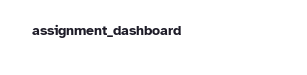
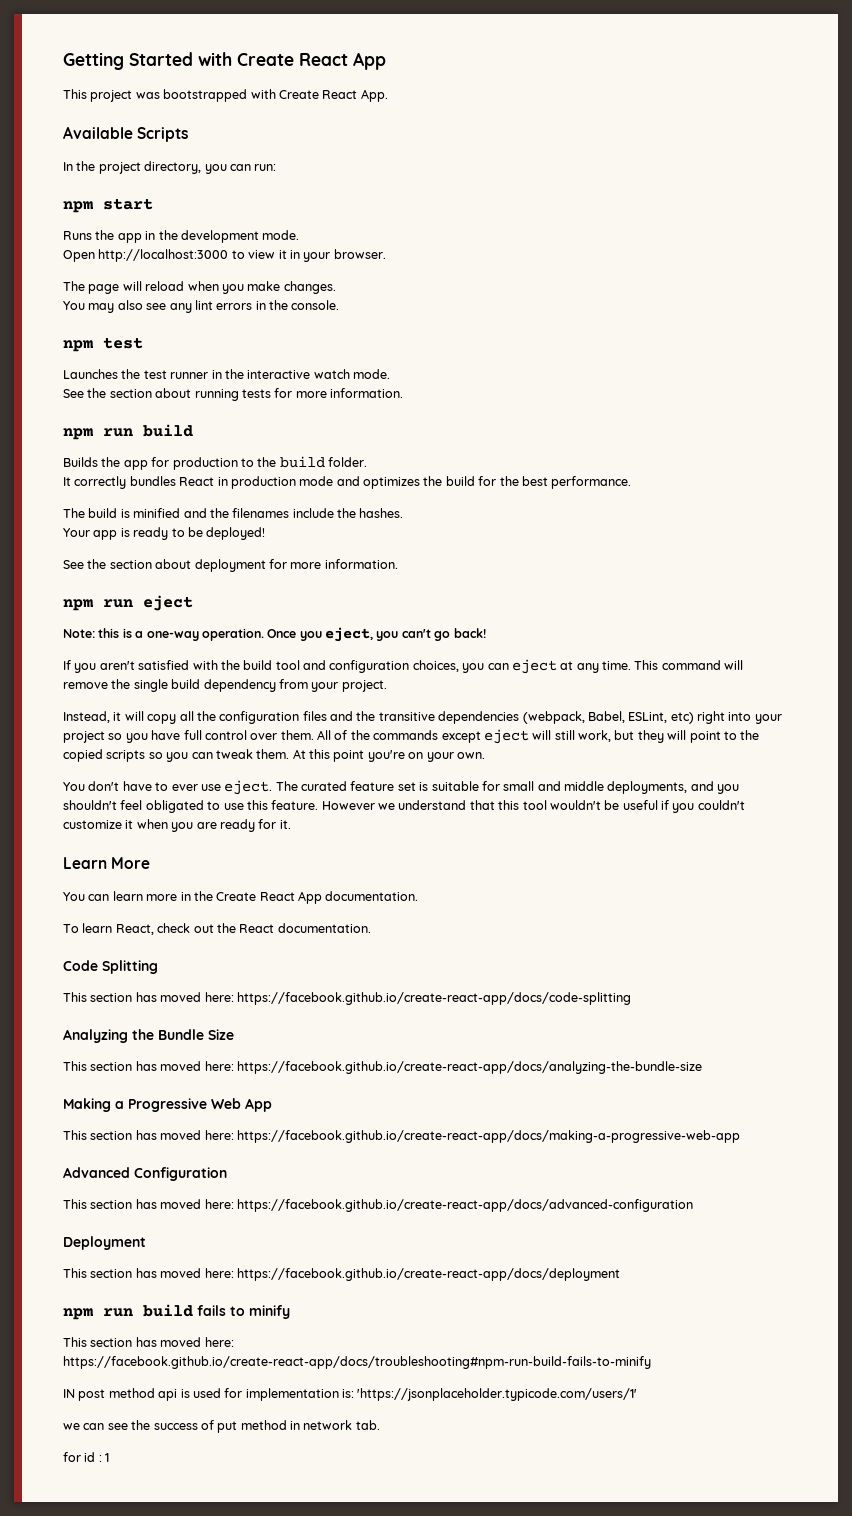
[32,24,181,38] assignment_dashboard -> [63,52,386,70] [63,89,388,102] [63,126,189,142] [63,161,277,174] [63,198,153,213] [63,230,300,243] [63,249,386,262] [63,281,336,294] [63,300,340,313] [63,337,143,352] [63,369,390,379] [63,388,403,401] [63,424,193,440] [63,456,367,470] [63,476,632,489] [63,508,404,518] [63,527,266,540] [63,559,398,572] [63,595,193,611] [63,627,486,642] [63,659,744,674] [63,679,387,692] [63,711,782,724] [63,729,760,744] [63,749,485,762] [63,780,740,795] [63,800,745,813] [63,819,291,832] [63,857,151,869] [63,891,419,904] [63,923,371,935] [63,960,158,974] [63,992,631,1005] [63,1029,234,1043] [63,1061,702,1074] [63,1098,272,1112] [63,1130,740,1143] [63,1167,227,1181] [63,1199,693,1212] [63,1236,146,1250] [63,1268,620,1281] [63,1304,290,1320] [63,1337,234,1347] [63,1356,651,1369] [63,1388,638,1401] [63,1420,380,1433] [63,1452,110,1462] Getting Started with Create React App // This project was bootstrapped with Create React App. // Available Scripts // In the project directory, you can run: // npm start // Runs the app in the development mode. // Open http://localhost:3000 to view it in your browser. // The page will reload when you make changes. // You may also see any lint errors in the console. // npm test // Launches the test runner in the interactive watch mode. // See the section about running tests for more information. // npm run build // Builds the app for production to the build folder. // It correctly bundles React in production mode and optimizes the build for the best performance. // The build is minified and the filenames include the hashes. // Your app is ready to be deployed! // See the section about deployment for more information. // npm run eject // Note: this is a one-way operation. Once you eject, you can't go back! // If you aren't satisfied with the build tool and configuration choices, you can eject at any time. This command will remove the single build dependency from your project. // Instead, it will copy all the configuration files and the transitive dependencies (webpack, Babel, ESLint, etc) right into your project so you have full control over them. All of the commands except eject will still work, but they will point to the copied scripts so you can tweak them. At this point you're on your own. // You don't have to ever use eject. The curated feature set is suitable for small and middle deployments, and you shouldn't feel obligated to use this feature. However we understand that this tool wouldn't be useful if you couldn't customize it when you are ready for it. // Learn More // You can learn more in the Create React App documentation. // To learn React, check out the React documentation. // Code Splitting // This section has moved here: https://facebook.github.io/create-react-app/docs/code-splitting // Analyzing the Bundle Size // This section has moved here: https://facebook.github.io/create-react-app/docs/analyzing-the-bundle-size // Making a Progressive Web App // This section has moved here: https://facebook.github.io/create-react-app/docs/making-a-progressive-web-app // Advanced Configuration // This section has moved here: https://facebook.github.io/create-react-app/docs/advanced-configuration // Deployment // This section has moved here: https://facebook.github.io/create-react-app/docs/deployment // npm run build fails to minify // This section has moved here: https://facebook.github.io/create-react-app/docs/troubleshooting#npm-run-build-fails-to-minify // IN post method api is used for implementation is: 'https://jsonplaceholder.typicode.com/users/1' // we can see the success of put method in network tab. // for id : 1

